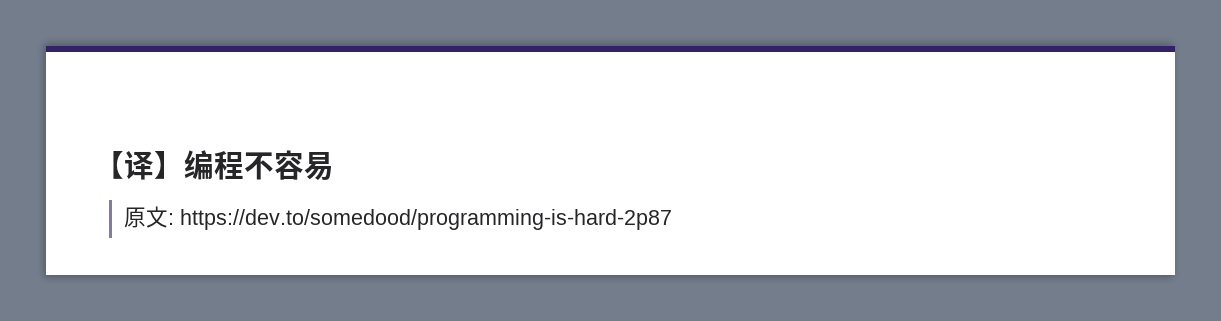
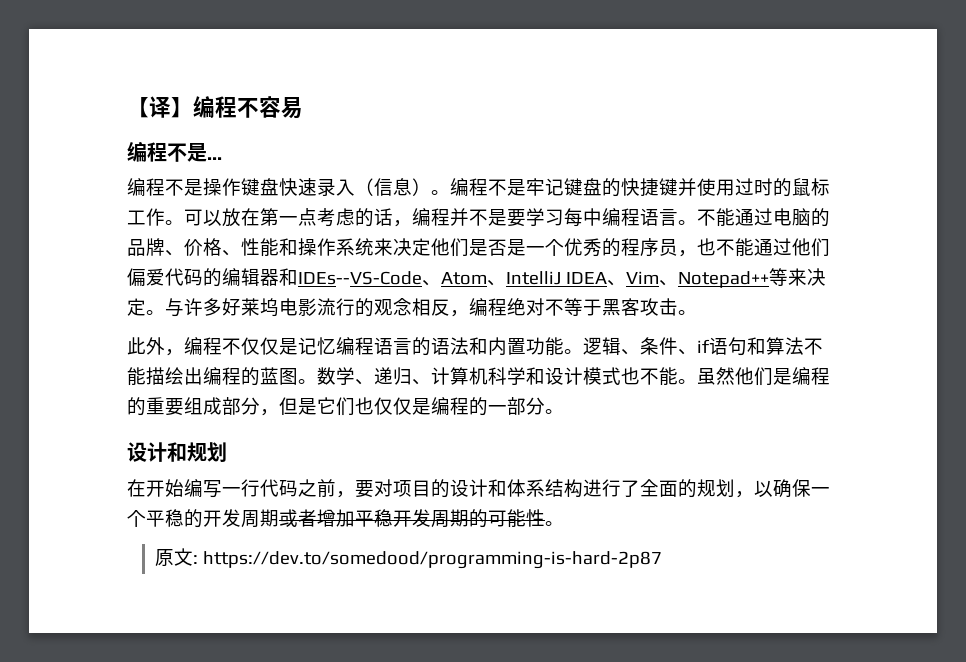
(334, 166) none -> [127,141,222,162] [127,178,830,197] [127,208,830,227] [127,238,830,257] [127,268,826,288] [127,298,697,317] [127,337,823,356] [127,367,830,386] [127,397,564,416] [127,442,227,462] [127,479,830,498] [127,509,564,528] // 编程不是... // 编程不是操作键盘快速录入（信息）。编程不是牢记键盘的快捷键并使用过时的鼠标工作。可以放在第一点考虑的话，编程并不是要学习每中编程语言。不能通过电脑的品牌、价格、性能和操作系统来决定他们是否是一个优秀的程序员，也不能通过他们偏爱代码的编辑器和IDEs--VS-Code、Atom、IntelliJ IDEA、Vim、Notepad++等来决定。与许多好莱坞电影流行的观念相反，编程绝对不等于黑客攻击。 // 此外，编程不仅仅是记忆编程语言的语法和内置功能。逻辑、条件、if语句和算法不能描绘出编程的蓝图。数学、递归、计算机科学和设计模式也不能。虽然他们是编程的重要组成部分，但是它们也仅仅是编程的一部分。 // 设计和规划 // 在开始编写一行代码之前，要对项目的设计和体系结构进行了全面的规划，以确保一个平稳的开发周期或者增加平稳开发周期的可能性。

